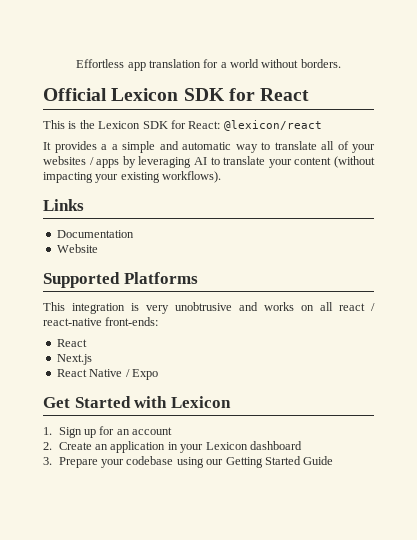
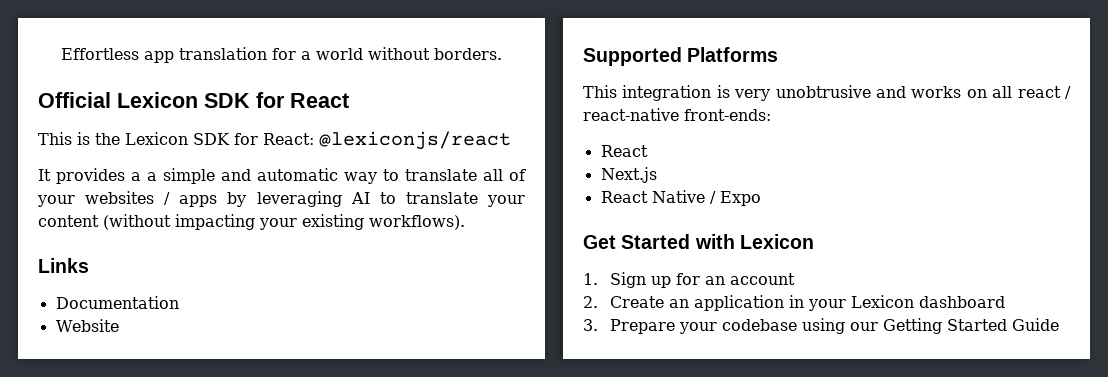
[223,120,322,131] @lexicon/react -> [319,131,511,150] @lexiconjs/react

